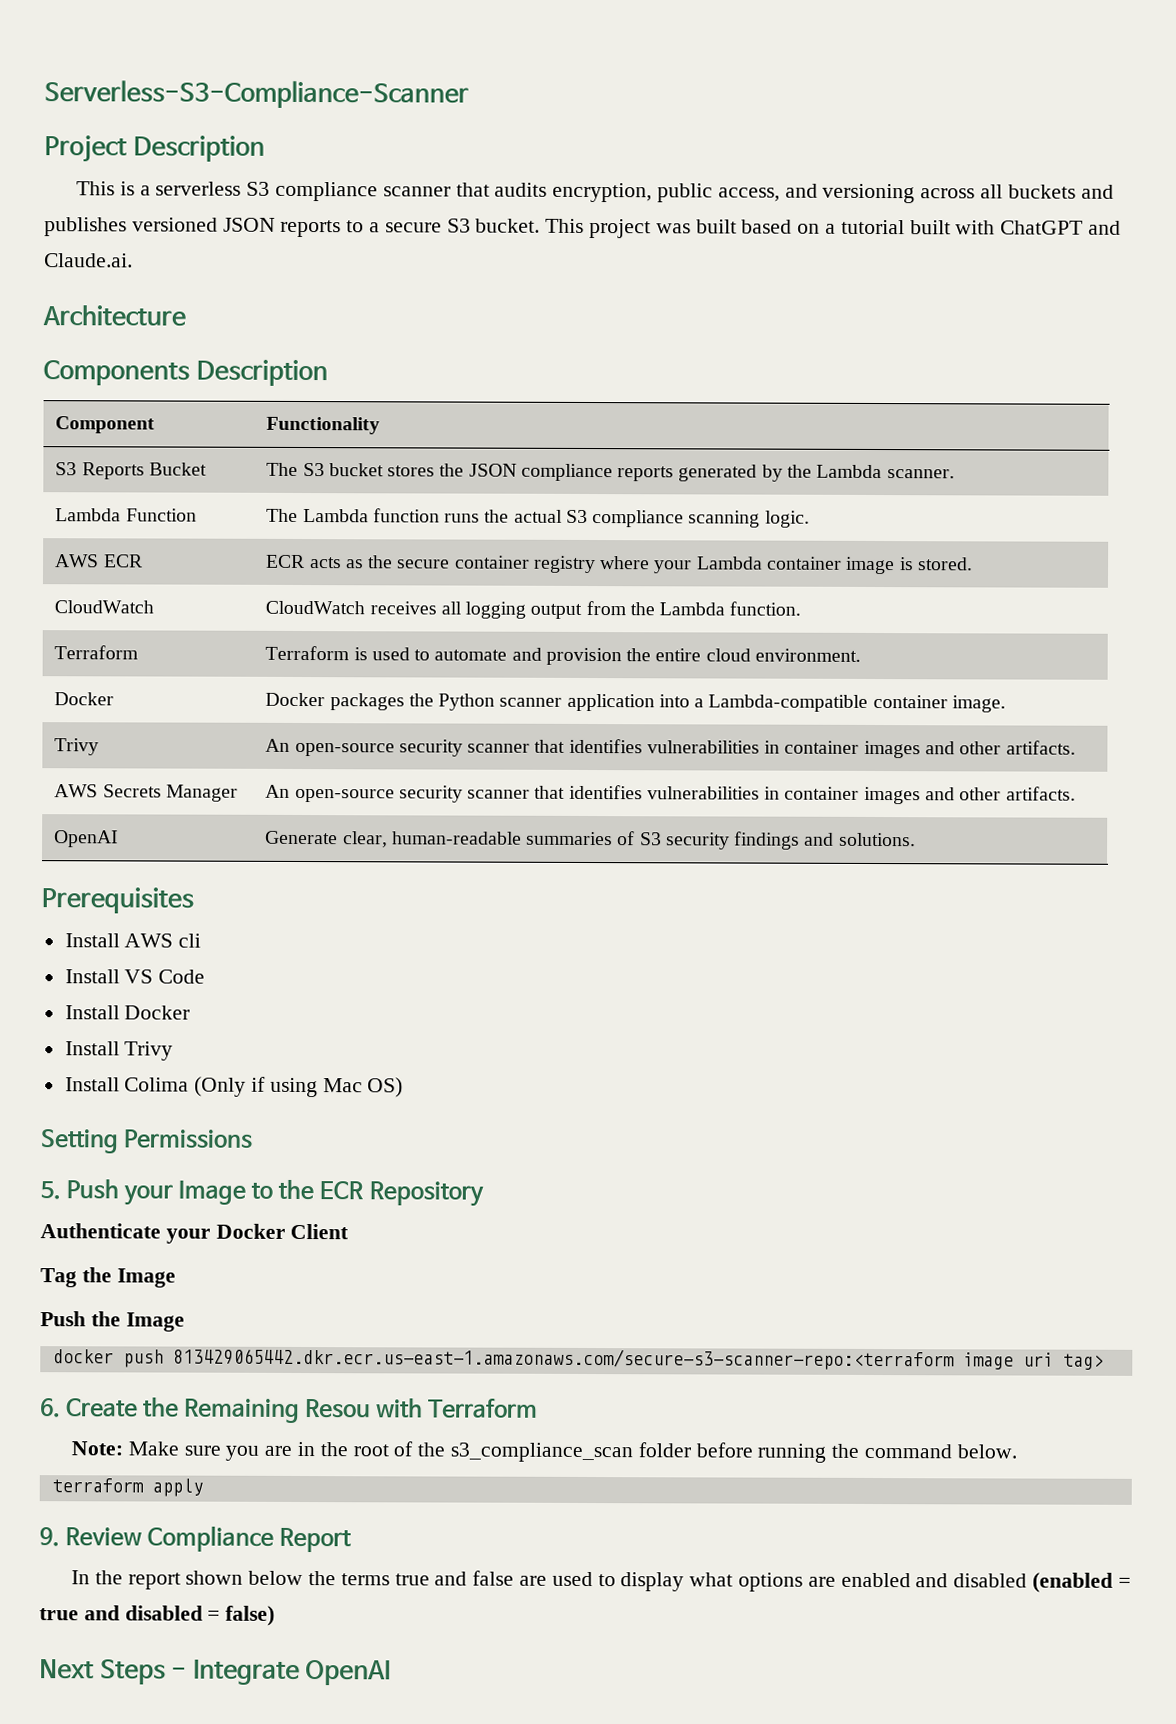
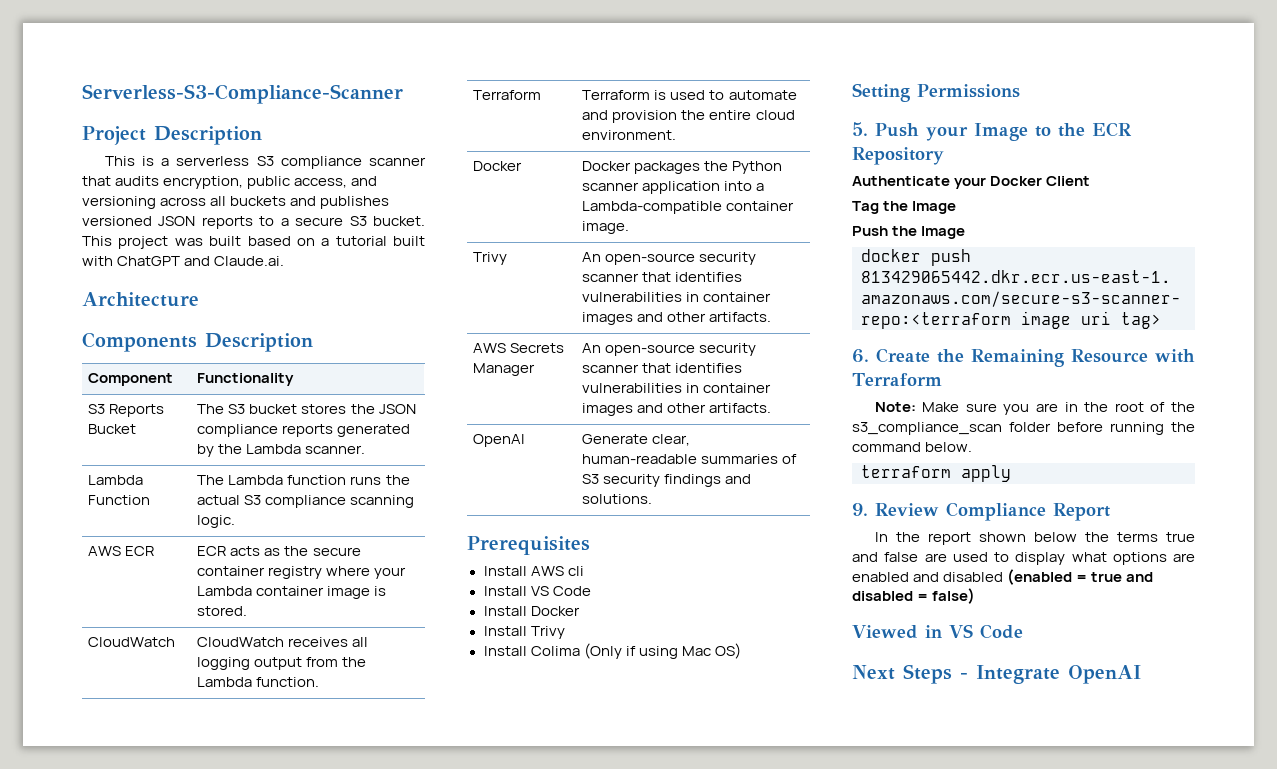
[305,1399,372,1419] Resou -> [1071,349,1148,363] Resource
(276, 1615) none -> [852,624,1023,639] // Viewed in VS Code

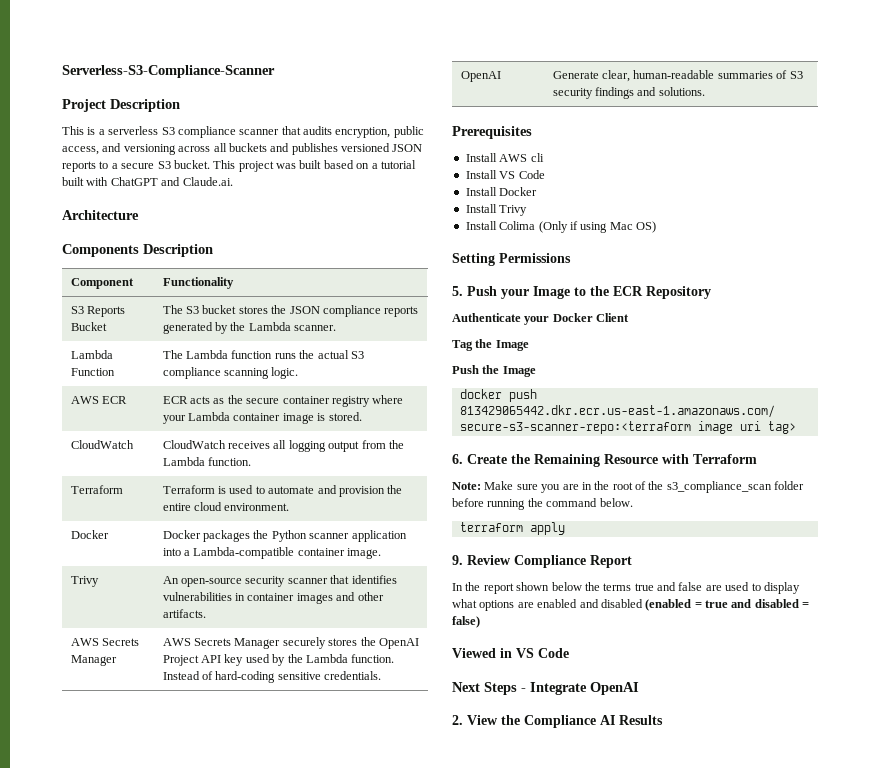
[582,343,757,356] [582,363,743,373] [582,383,772,393] [582,403,772,416] An open-source security scanner that identifies vulnerabilities in container images and other artifacts. -> [162,637,419,649] [162,654,395,666] [162,671,382,683] AWS Secrets Manager securely stores the OpenAI Project API key used by the Lambda function. Instead of hard-coding sensitive credentials.
(1141, 674) none -> [452,715,663,728] // 2. View the Compliance AI Results

